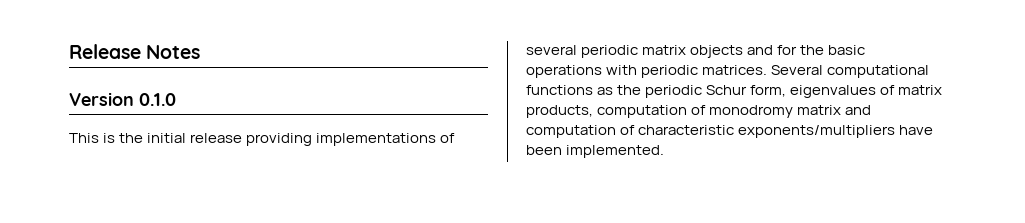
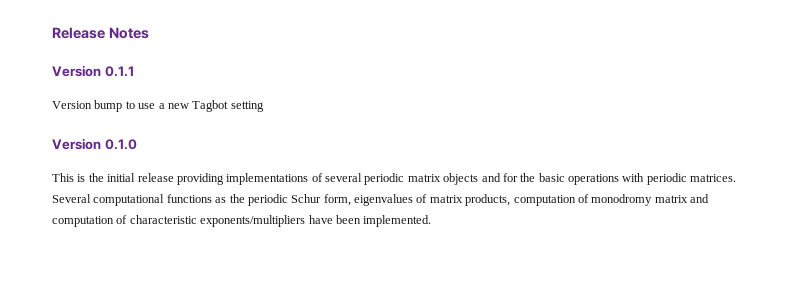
(201, 52) none -> [52,65,134,77] [52,100,264,112] // Version 0.1.1 // Version bump to use a new Tagbot setting

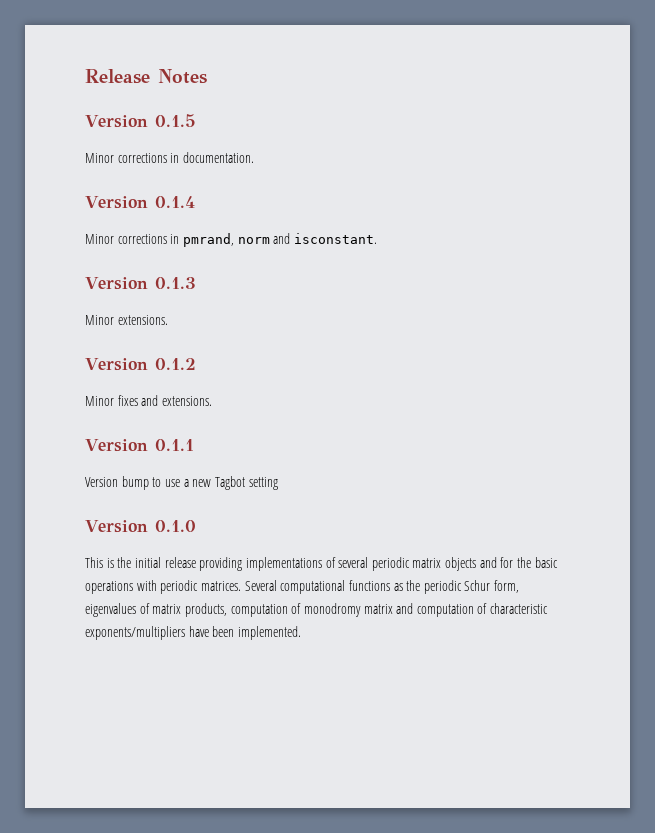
(149, 33) none -> [85,114,196,128] [85,152,254,163] [85,196,195,209] [85,233,377,247] [85,277,196,290] [85,315,168,325] [85,358,196,371] [85,395,212,406] // Version 0.1.5 // Minor corrections in documentation. // Version 0.1.4 // Minor corrections in pmrand, norm and isconstant. // Version 0.1.3 // Minor extensions. // Version 0.1.2 // Minor fixes and extensions.

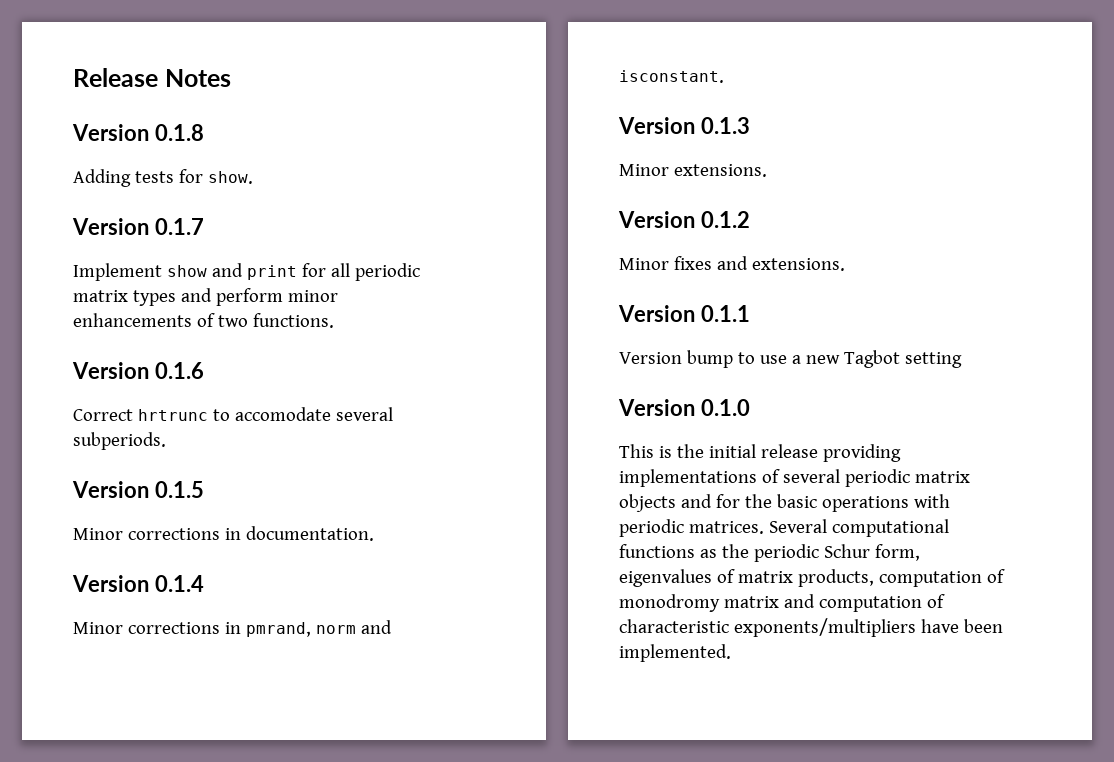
(207, 76) none -> [72,124,204,141] [73,169,253,187] [72,218,204,235] [73,263,420,281] [73,288,338,306] [73,313,334,328] [72,362,204,379] [73,407,393,421] [73,432,166,450] // Version 0.1.8 // Adding tests for show. // Version 0.1.7 // Implement show and print for all periodic matrix types and perform minor enhancements of two functions. // Version 0.1.6 // Correct hrtrunc to accomodate several subperiods.

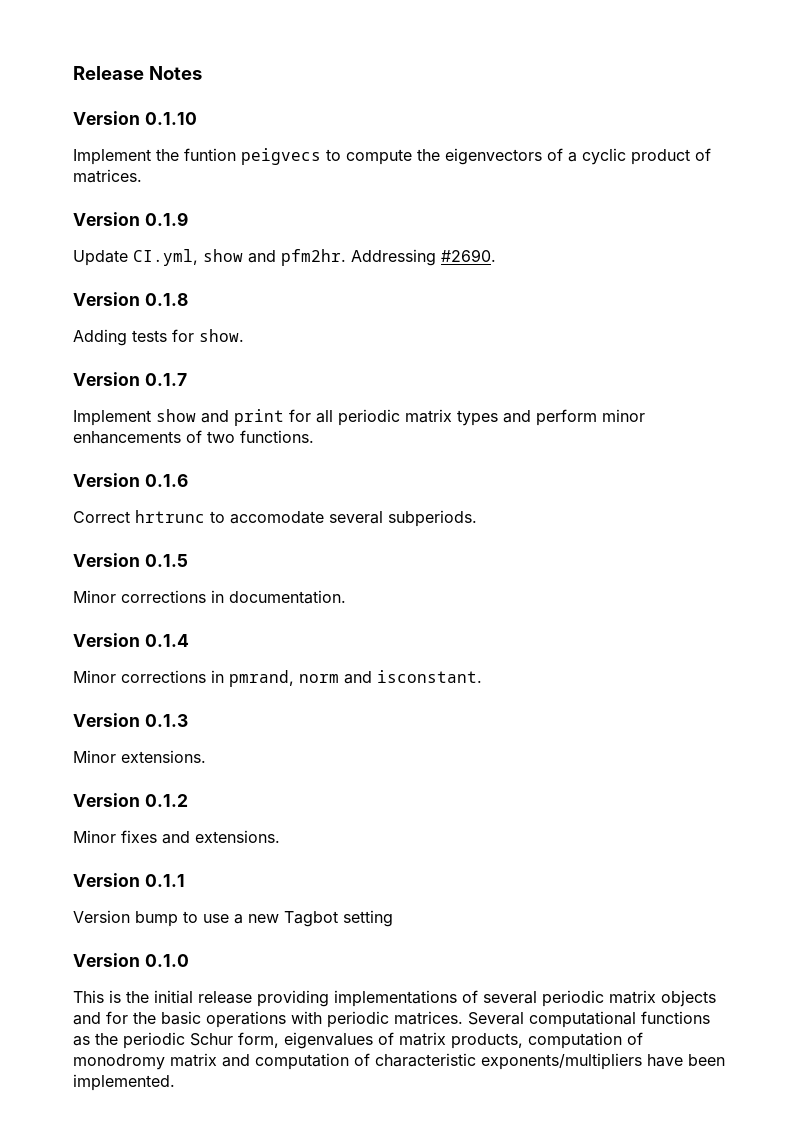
(231, 78) none -> [73,111,197,125] [73,148,711,165] [73,169,142,183] [73,212,188,226] [73,249,496,266] // Version 0.1.10 // Implement the funtion peigvecs to compute the eigenvectors of a cyclic product of matrices. // Version 0.1.9 // Update CI.yml, show and pfm2hr. Addressing #2690.

